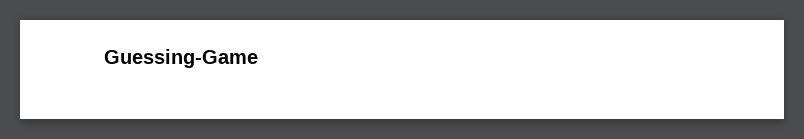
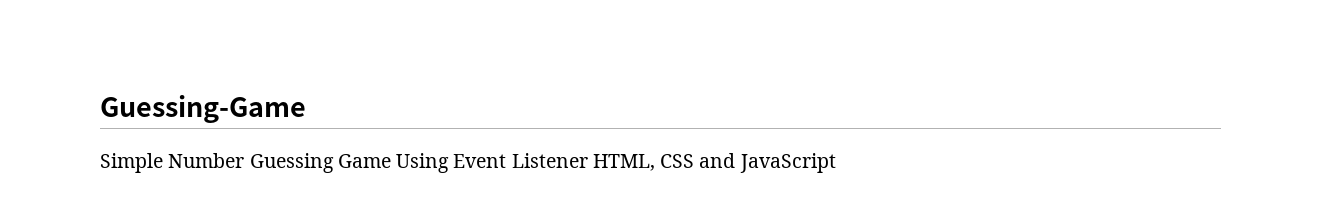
(258, 58) none -> [100,153,836,173] // Simple Number Guessing Game Using Event Listener HTML, CSS and JavaScript

